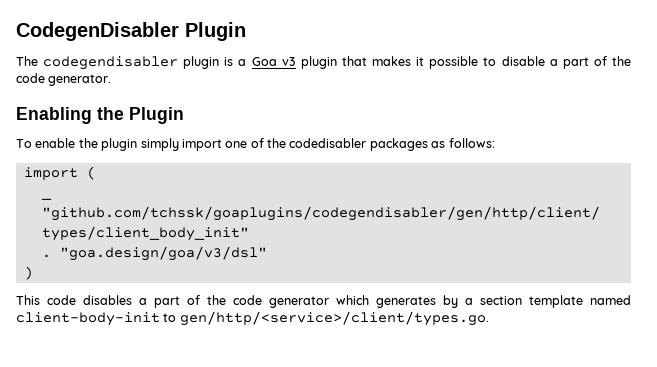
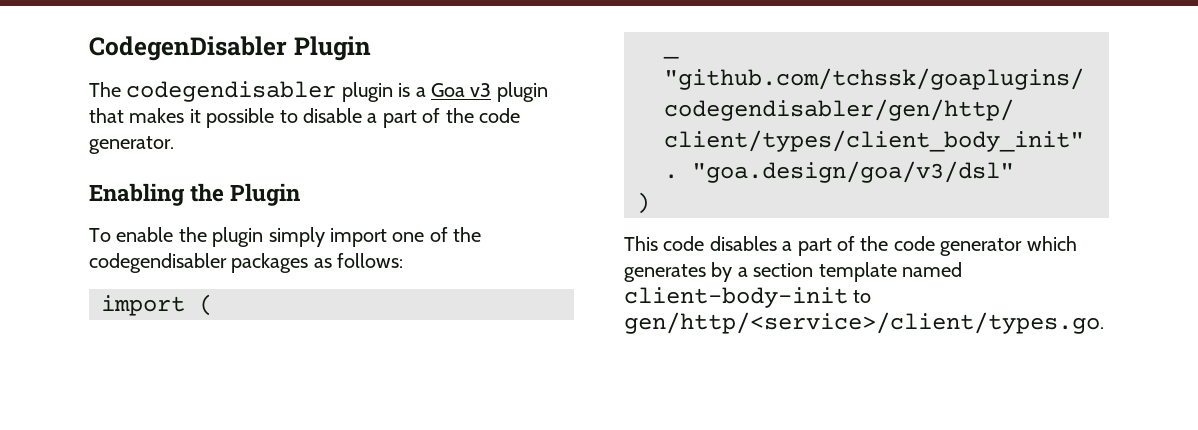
[289,138,367,148] codedisabler -> [89,253,227,273] codegendisabler

